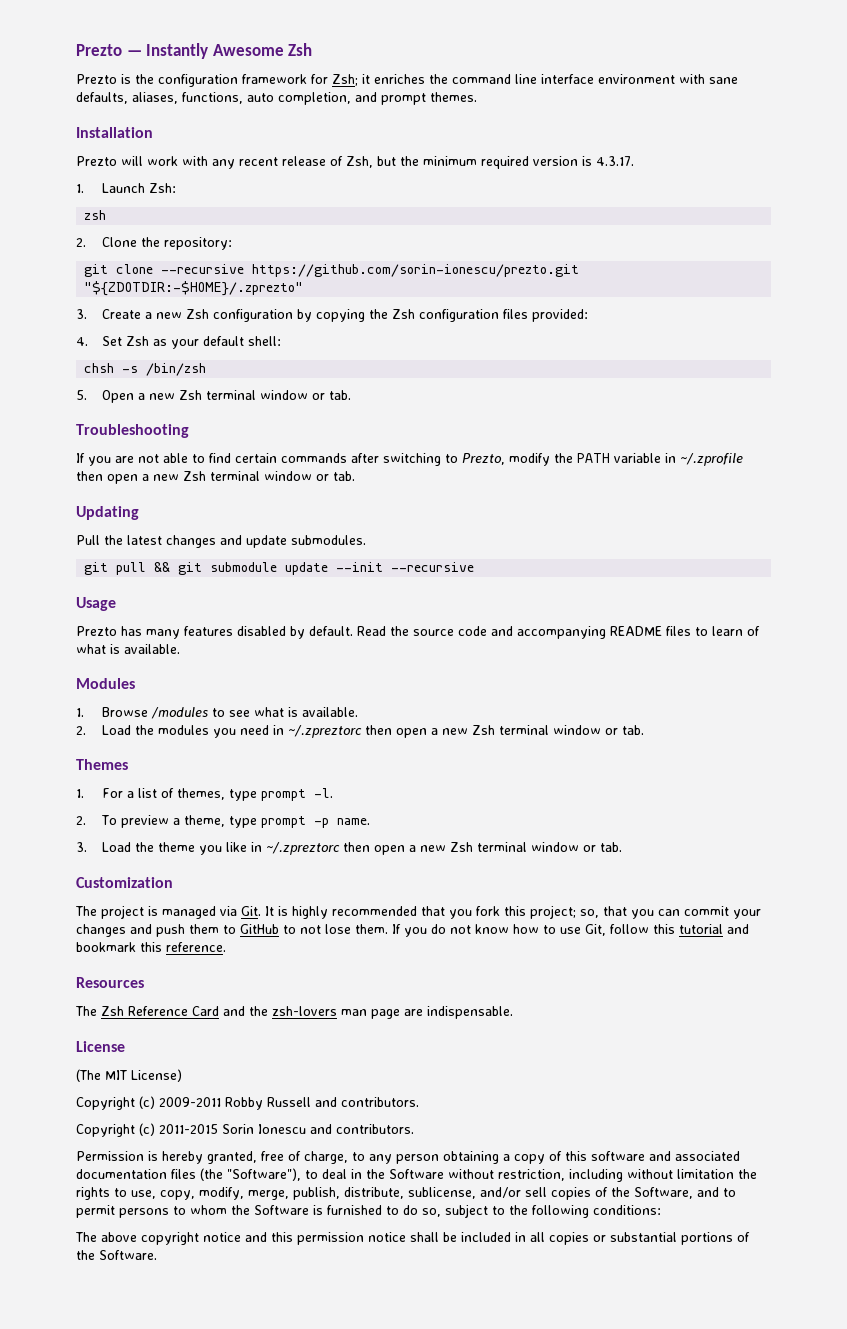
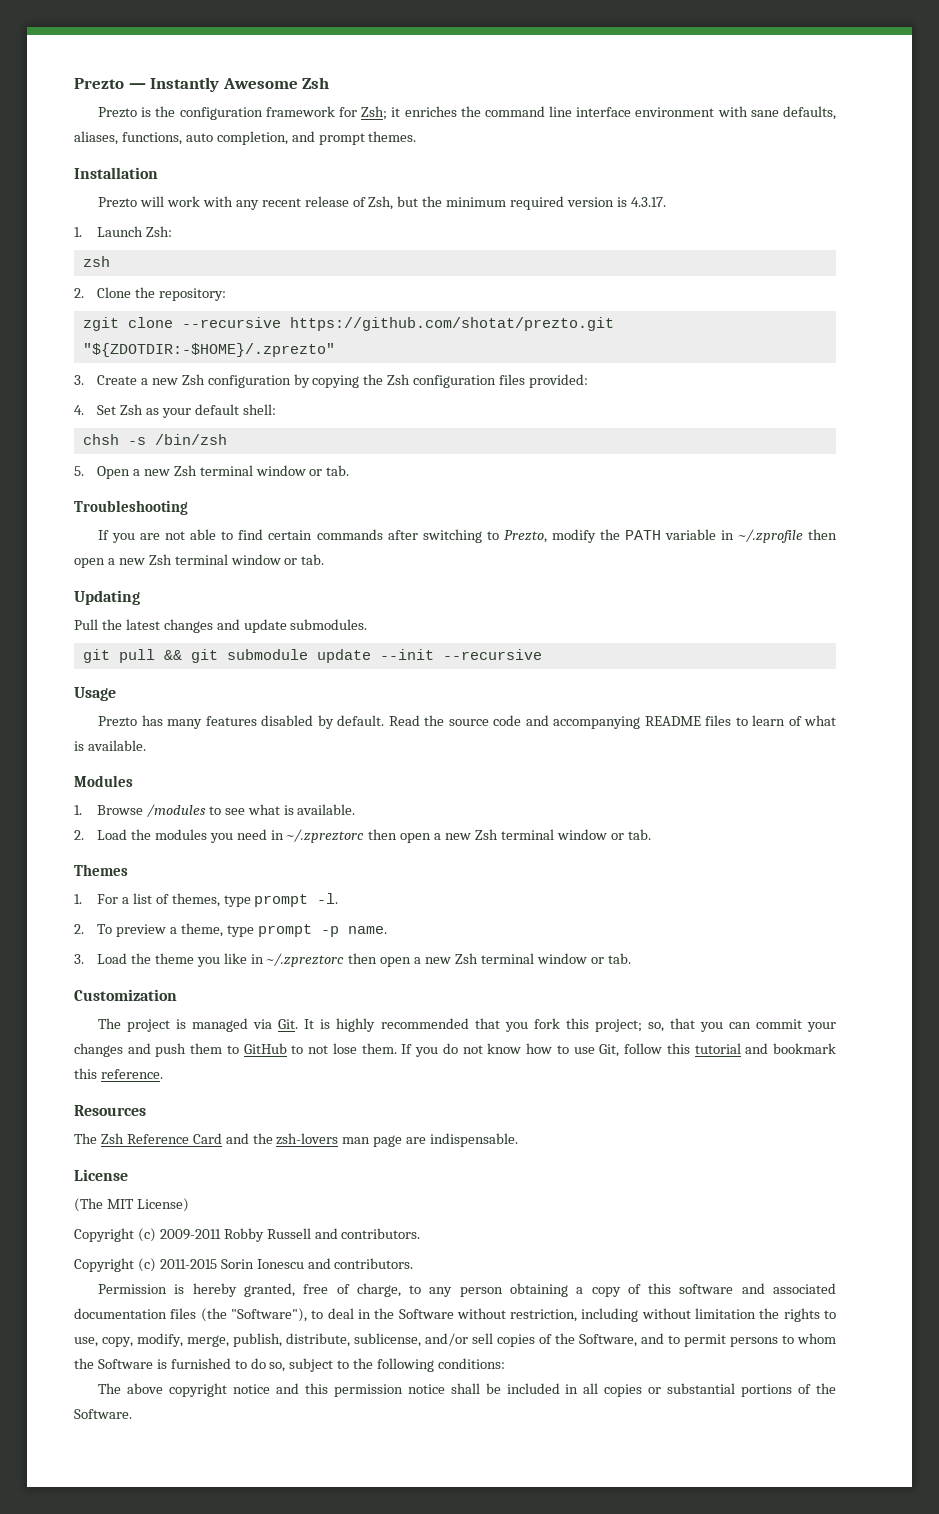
[84,264,109,277] git -> [82,317,119,331] zgit
[252,264,580,277] https://github.com/sorin-ionescu/prezto.git -> [289,317,614,331] https://github.com/shotat/prezto.git

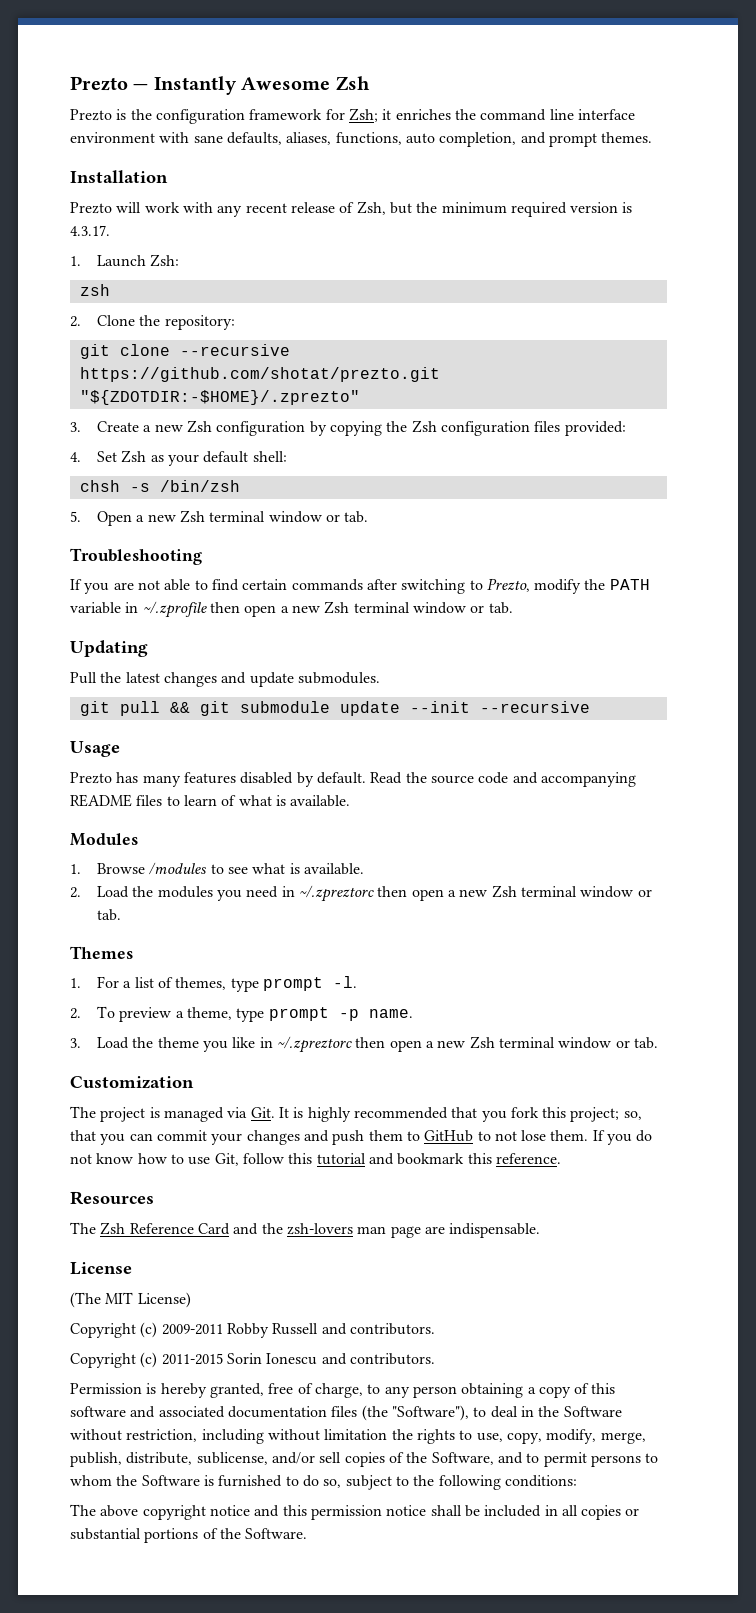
[82,317,119,331] zgit -> [79,344,110,359] git

